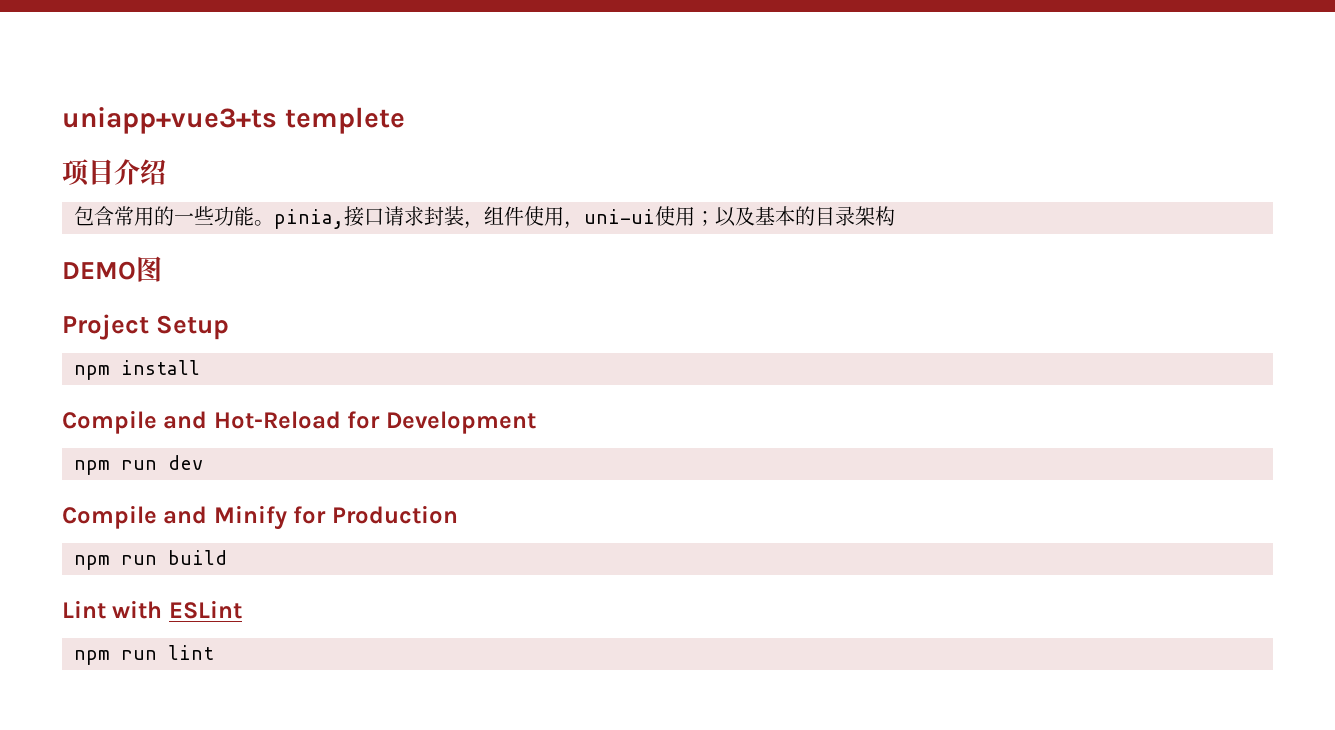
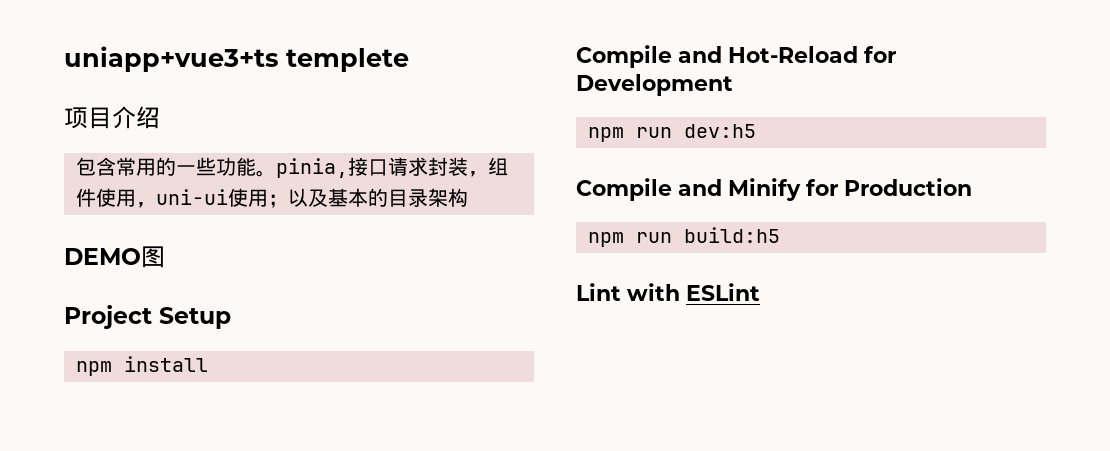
[168,455,204,470] dev -> [684,124,756,138] dev:h5
[168,550,228,565] build -> [684,227,780,243] build:h5
[74,645,215,665] // npm run lint -> (760, 292) none

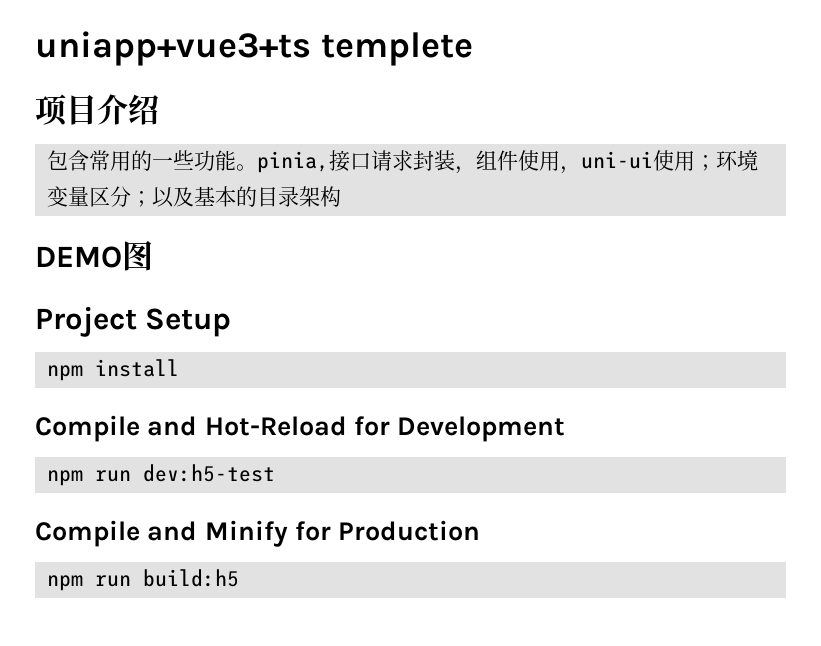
(288, 201) none -> [716,150,758,171] [47,186,152,207] 环境变量区分；
[684,124,756,138] dev:h5 -> [143,464,275,482] dev:h5-test
[576,283,760,301] // Lint with ESLint -> (239, 578) none

